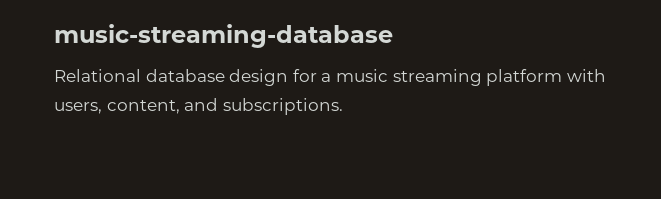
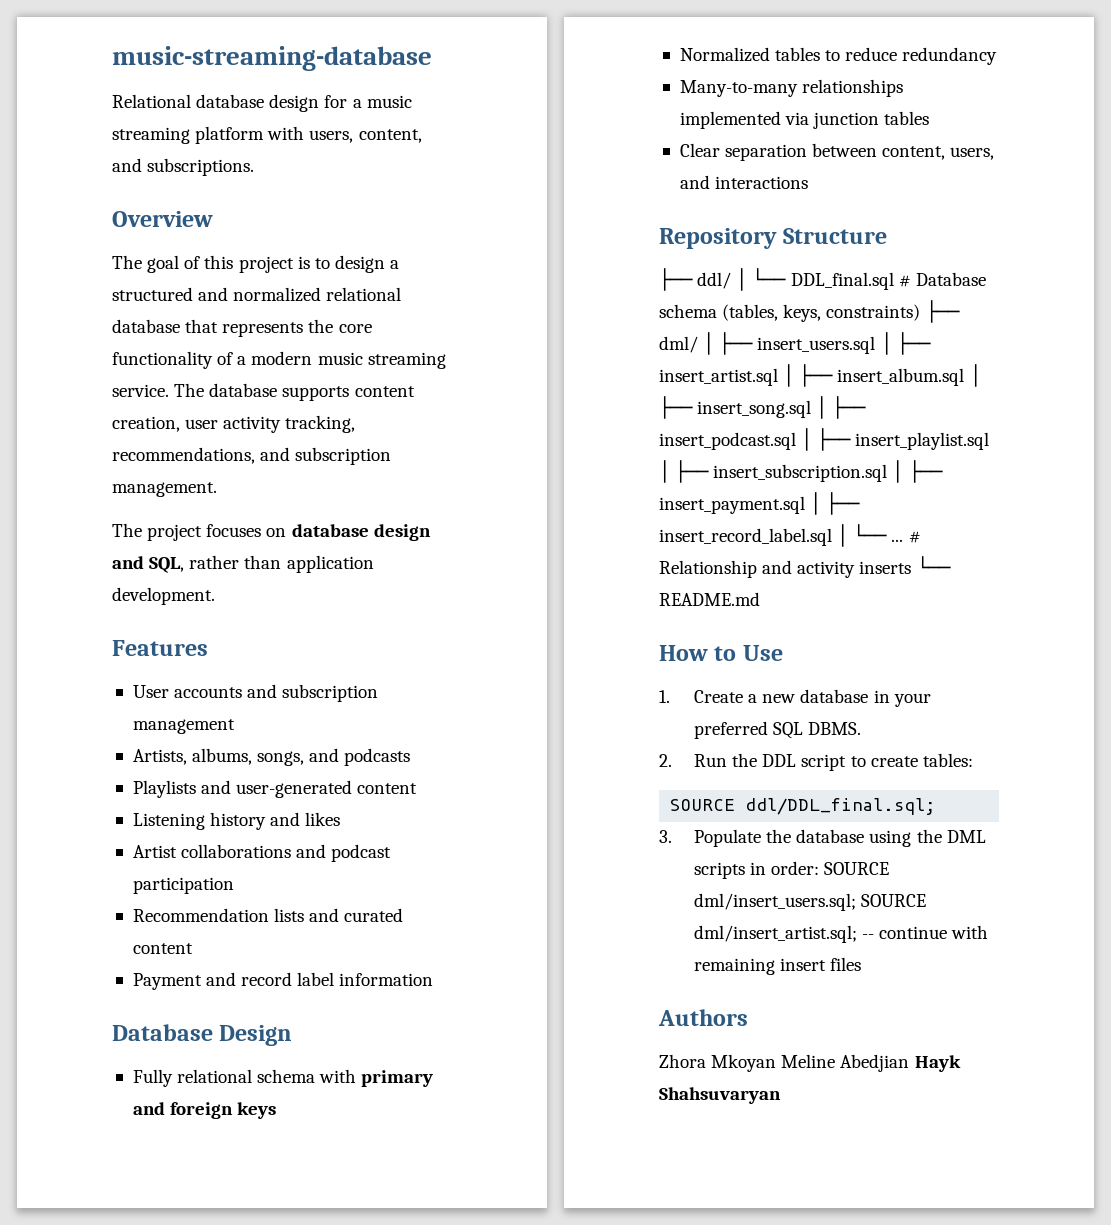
(343, 106) none -> [112,211,213,227] [112,255,400,273] [112,287,402,302] [112,319,372,337] [112,351,446,369] [112,383,415,401] [112,415,356,433] [112,447,392,465] [112,482,217,497] [112,523,431,541] [112,555,374,573] [112,587,215,605] [112,640,208,656] [132,684,379,702] [132,719,235,734] [132,748,411,766] [132,780,418,798] [132,812,341,830] [132,844,392,862] [132,877,234,894] [132,908,404,922] [132,943,193,954] [132,972,434,990] [112,1024,293,1046] [132,1069,434,1087] [132,1102,277,1119] [679,47,998,65] [679,79,904,97] [679,111,930,129] [679,143,995,161] [679,175,809,189] [659,228,888,249] [659,268,986,291] [659,300,960,323] [659,332,931,355] [659,364,981,387] [659,396,867,419] [659,428,990,451] [659,460,943,483] [659,492,861,515] [659,524,921,547] [659,556,951,578] [659,592,760,606] [659,645,783,661] [659,689,931,707] [694,721,862,739] [659,753,973,771] [670,798,936,815] [659,829,986,847] [694,861,890,879] [694,893,927,911] [694,925,989,943] [694,957,862,975] [658,1009,748,1026] [659,1054,961,1072] [659,1087,781,1104] // Overview // The goal of this project is to design a structured and normalized relational database that represents the core functionality of a modern music streaming service. The database supports content creation, user activity tracking, recommendations, and subscription management. // The project focuses on database design and SQL, rather than application development. // Features // User accounts and subscription management // Artists, albums, songs, and podcasts // Playlists and user-generated content // Listening history and likes // Artist collaborations and podcast participation // Recommendation lists and curated content // Payment and record label information // Database Design // Fully relational schema with primary and foreign keys // Normalized tables to reduce redundancy // Many-to-many relationships implemented via junction tables // Clear separation between content, users, and interactions // Repository Structure // ├── ddl/ │ └── DDL_final.sql # Database schema (tables, keys, constraints) ├── dml/ │ ├── insert_users.sql │ ├── insert_artist.sql │ ├── insert_album.sql │ ├── insert_song.sql │ ├── insert_podcast.sql │ ├── insert_playlist.sql │ ├── insert_subscription.sql │ ├── insert_payment.sql │ ├── insert_record_label.sql │ └── ... # Relationship and activity inserts └── README.md // How to Use // 1. Create a new database in your preferred SQL DBMS. // 2. Run the DDL script to create tables: // SOURCE ddl/DDL_final.sql; // 3. Populate the database using the DML scripts in order: SOURCE dml/insert_users.sql; SOURCE dml/insert_artist.sql; -- continue with remaining insert files // Authors // Zhora Mkoyan Meline Abedjian Hayk Shahsuvaryan

